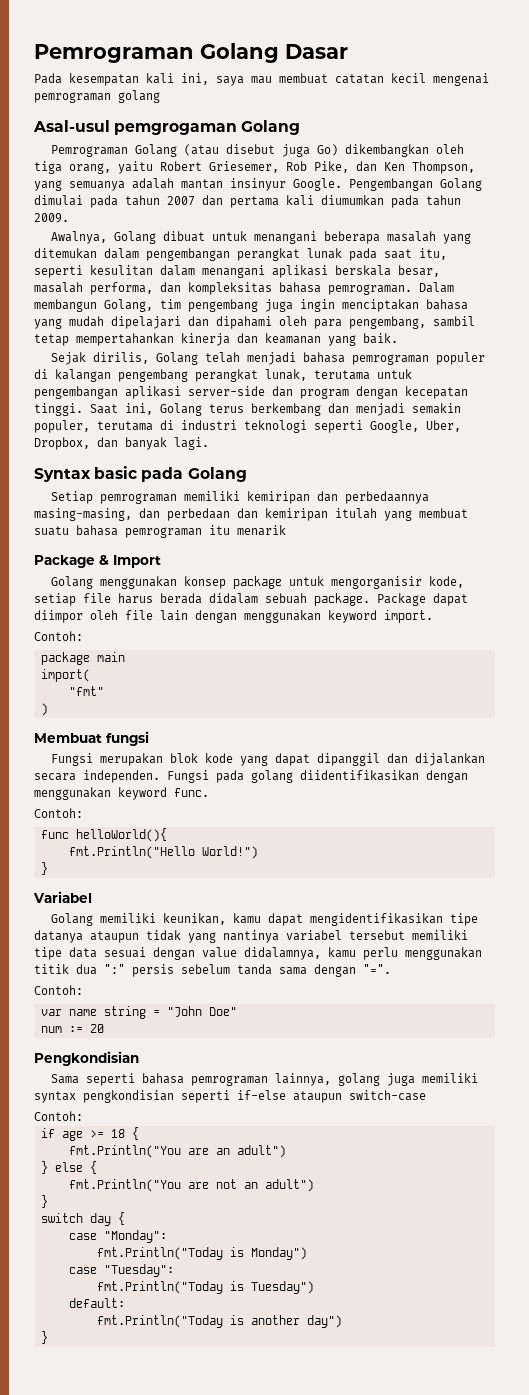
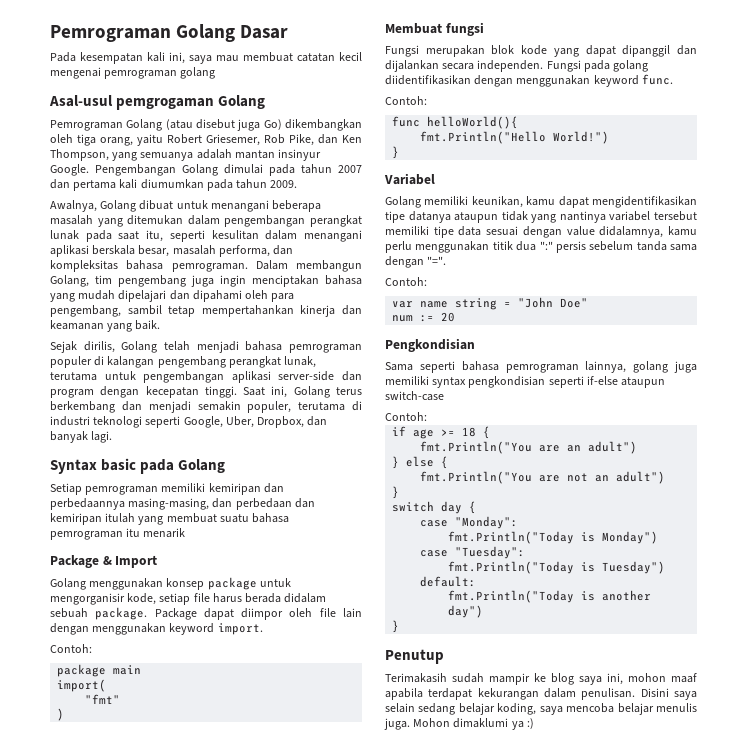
(48, 1337) none -> [385,649,444,664] [385,673,697,685] [385,688,697,700] [385,703,697,715] [384,718,534,730] // Penutup // Terimakasih sudah mampir ke blog saya ini, mohon maaf apabila terdapat kekurangan dalam penulisan. Disini saya selain sedang belajar koding, saya mencoba belajar menulis juga. Mohon dimaklumi ya :)

